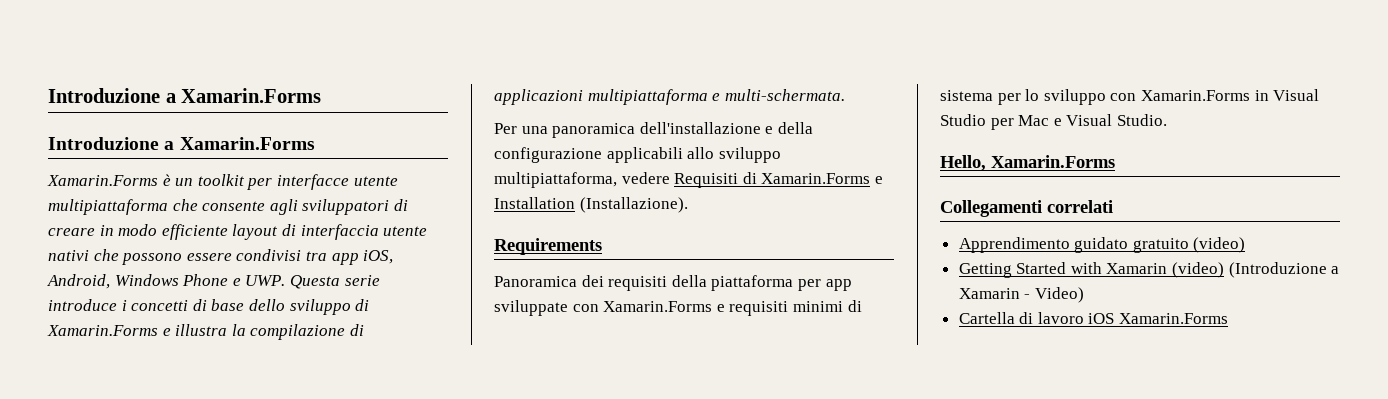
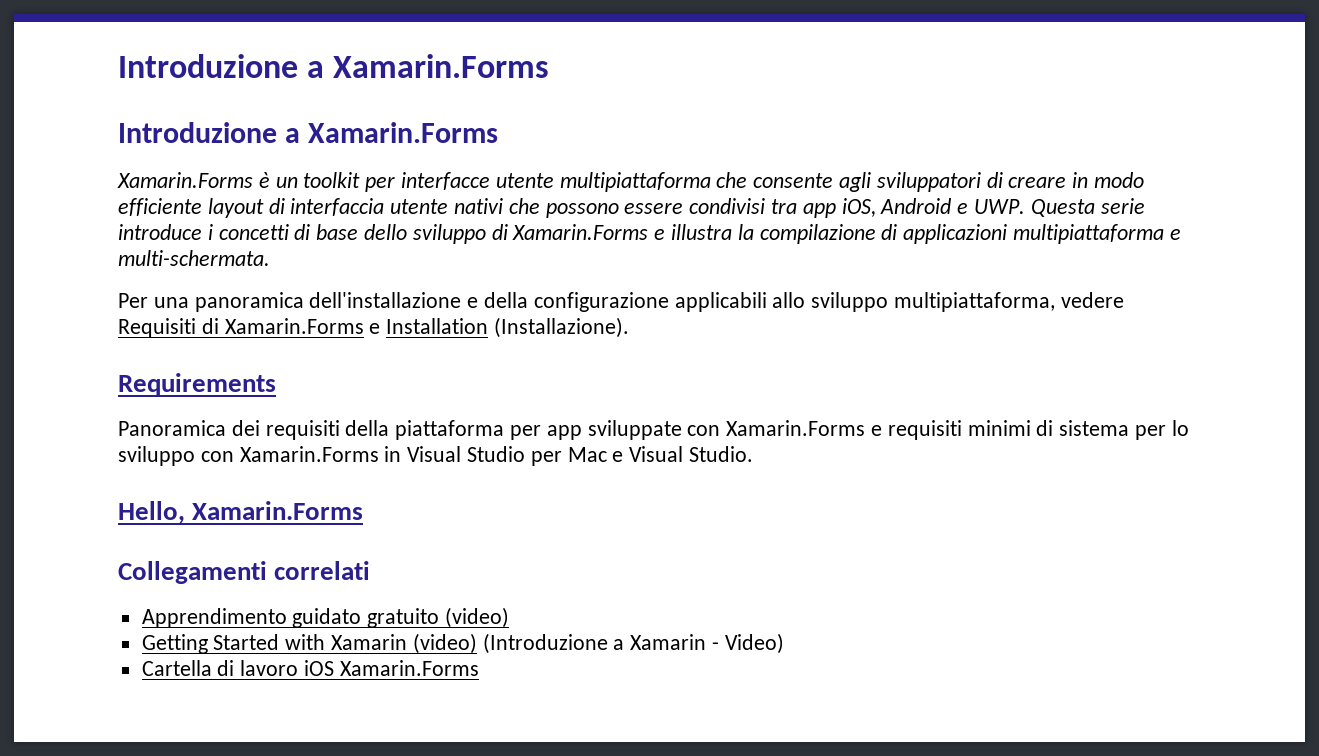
[47,274,229,289] Android, Windows Phone -> [880,198,952,214] Android

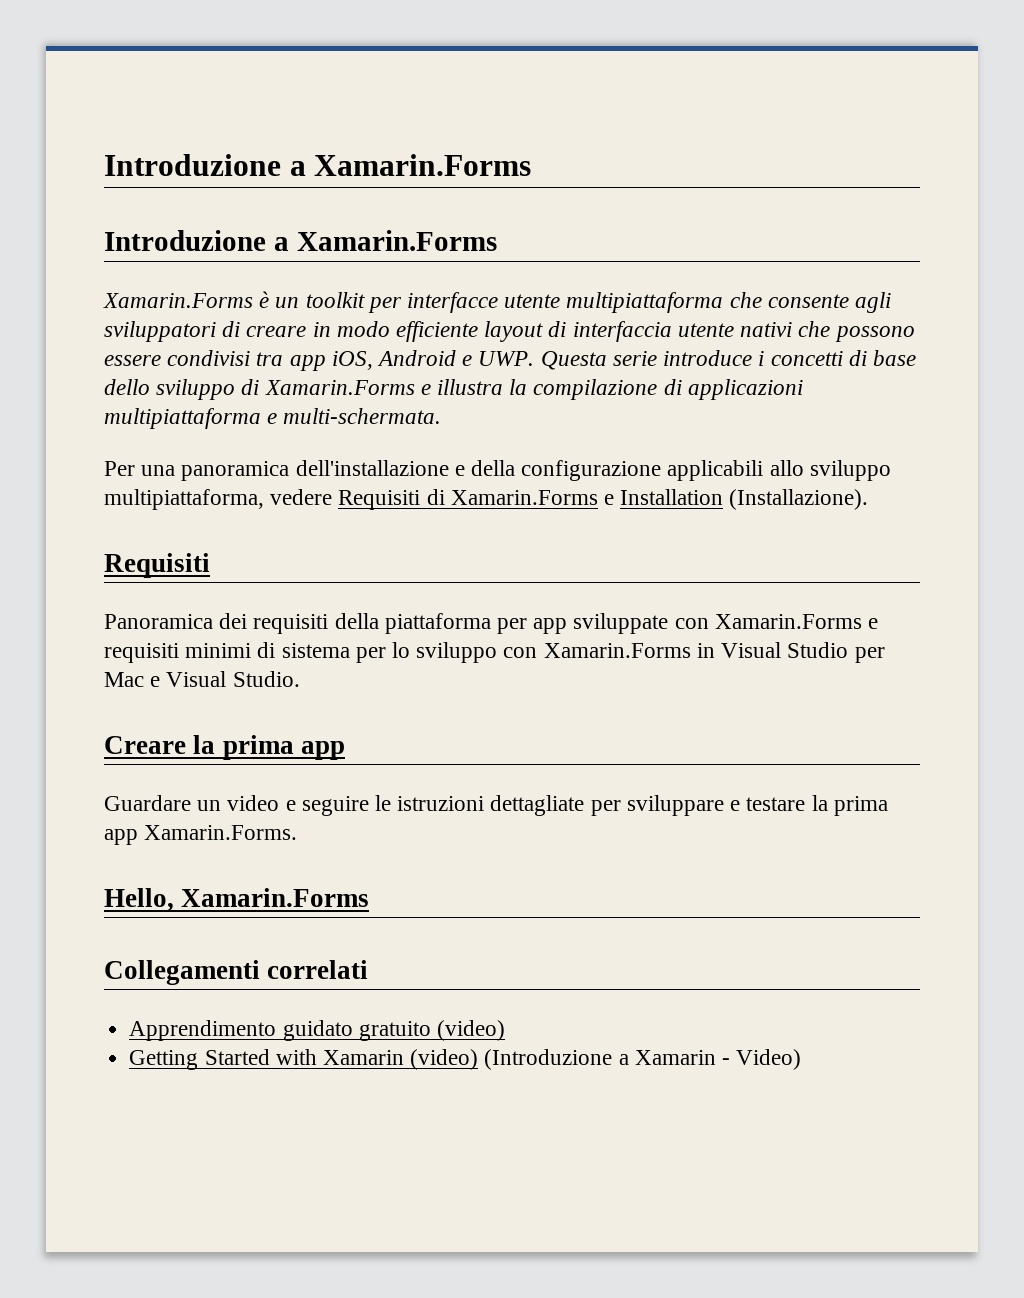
[118,373,276,396] Requirements -> [104,553,210,578] Requisiti
(754, 454) none -> [104,735,345,760] [104,795,888,816] [104,825,298,845] // Creare la prima app // Guardare un video e seguire le istruzioni dettagliate per sviluppare e testare la prima app Xamarin.Forms.
[141,660,479,676] // Cartella di lavoro iOS Xamarin.Forms -> (802, 1059) none

